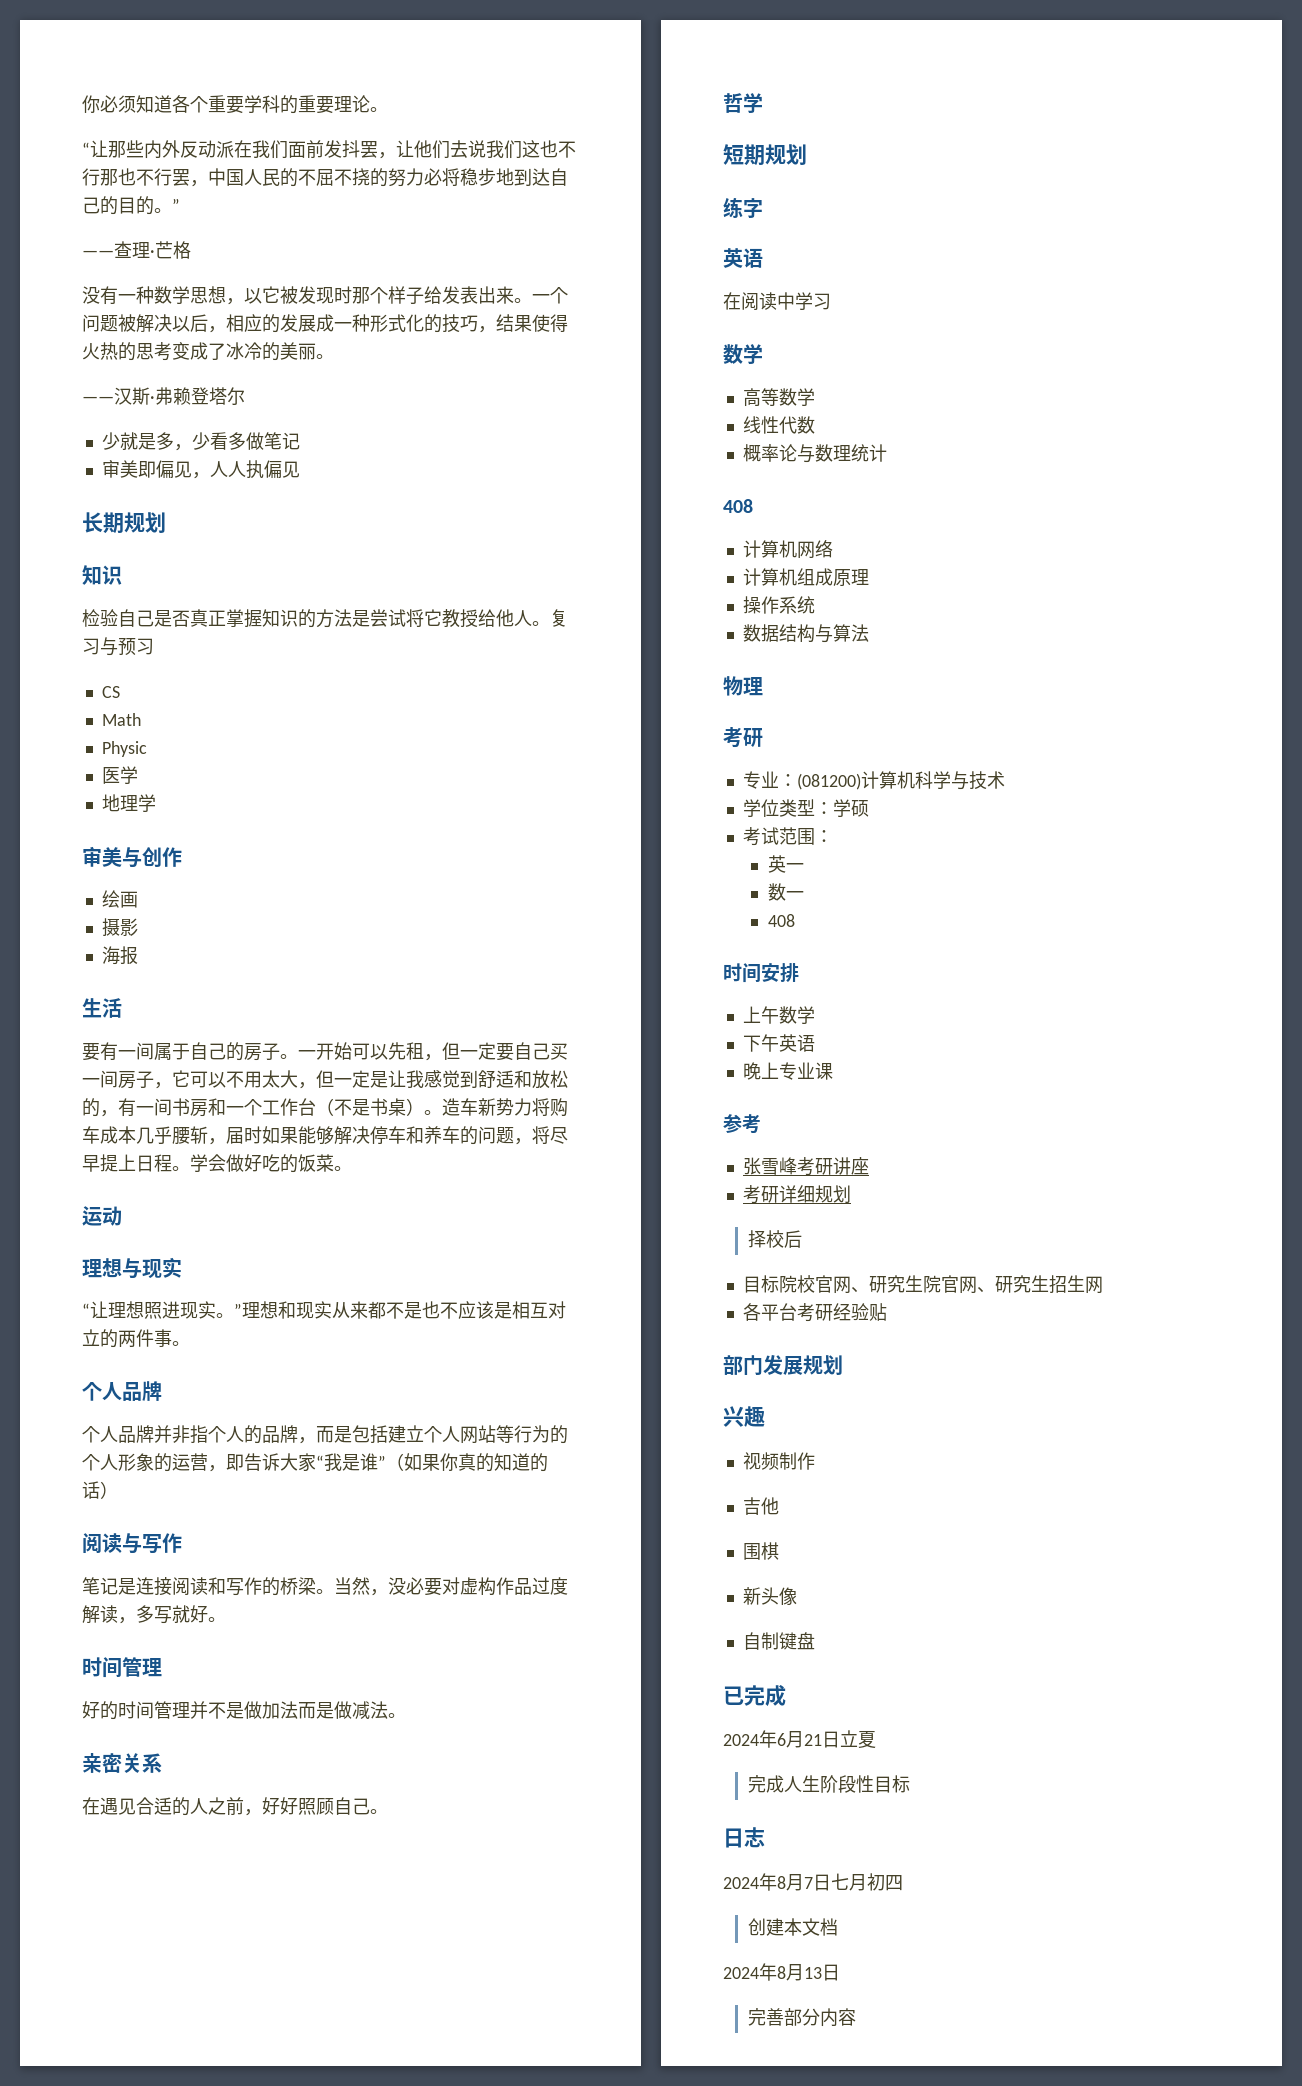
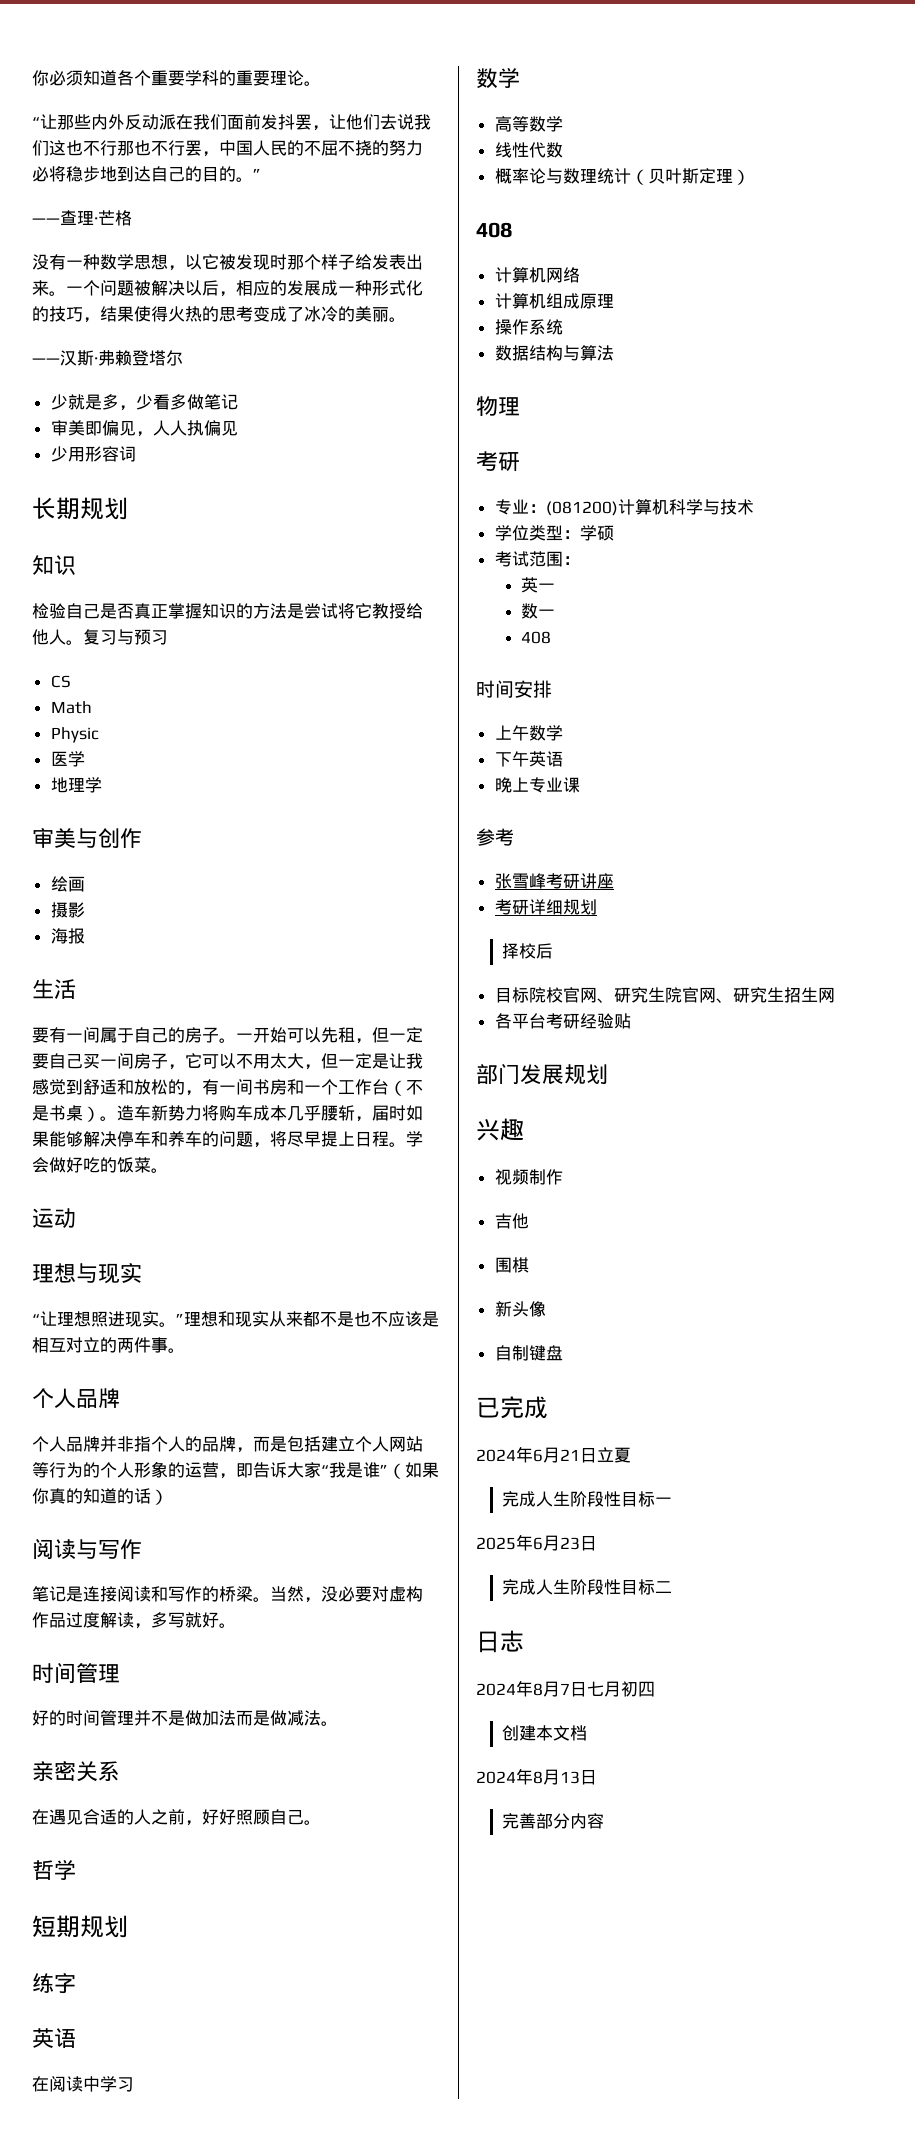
(300, 469) none -> [50,446,136,462] // 少用形容词
(887, 453) none -> [630,168,750,185] （贝叶斯定理）
(910, 1784) none -> [655,1497,673,1505] [476,1534,597,1551] [502,1579,673,1595] 一 // 2025年6月23日 // 完成人生阶段性目标二

